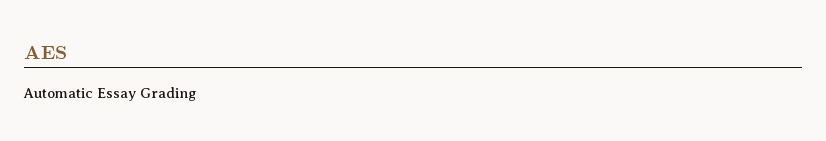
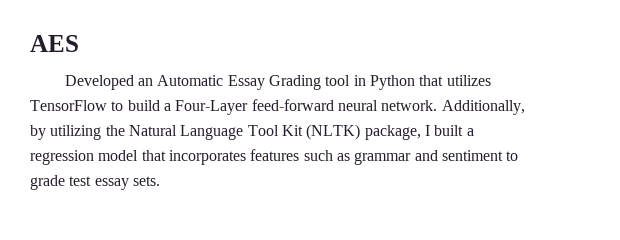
(67, 52) none -> [64,75,154,90] Developed an
(196, 94) none -> [325,75,491,90] [30,99,525,115] [30,124,474,140] [30,149,519,165] [30,175,160,190] tool in Python that utilizes TensorFlow to build a Four-Layer feed-forward neural network. Additionally, by utilizing the Natural Language Tool Kit (NLTK) package, I built a regression model that incorporates features such as grammar and sentiment to grade test essay sets.

